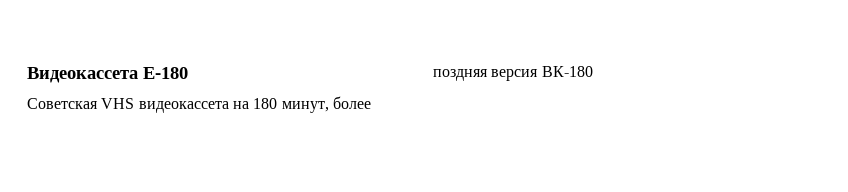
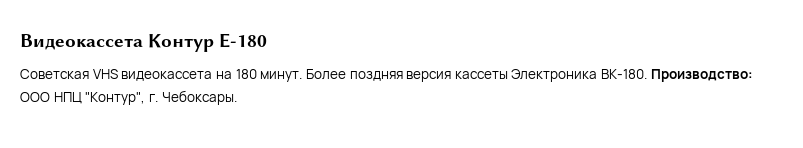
(138, 75) none -> [148,34,215,52] Контур
[281,96,371,113] [433,66,593,81] минут, более поздняя версия ВК-180 -> [260,69,753,82] [20,90,237,105] минут. Более поздняя версия кассеты Электроника ВК-180. Производство: ООО НПЦ "Контур", г. Чебоксары.

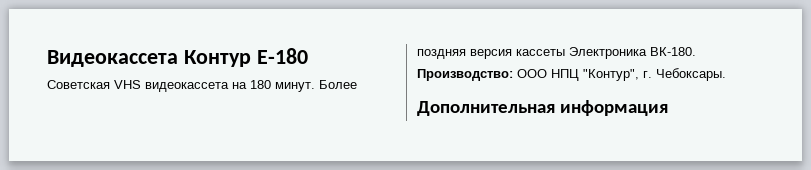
(648, 74) none -> (696, 51) //
(237, 97) none -> [417,100,668,116] // Дополнительная информация

